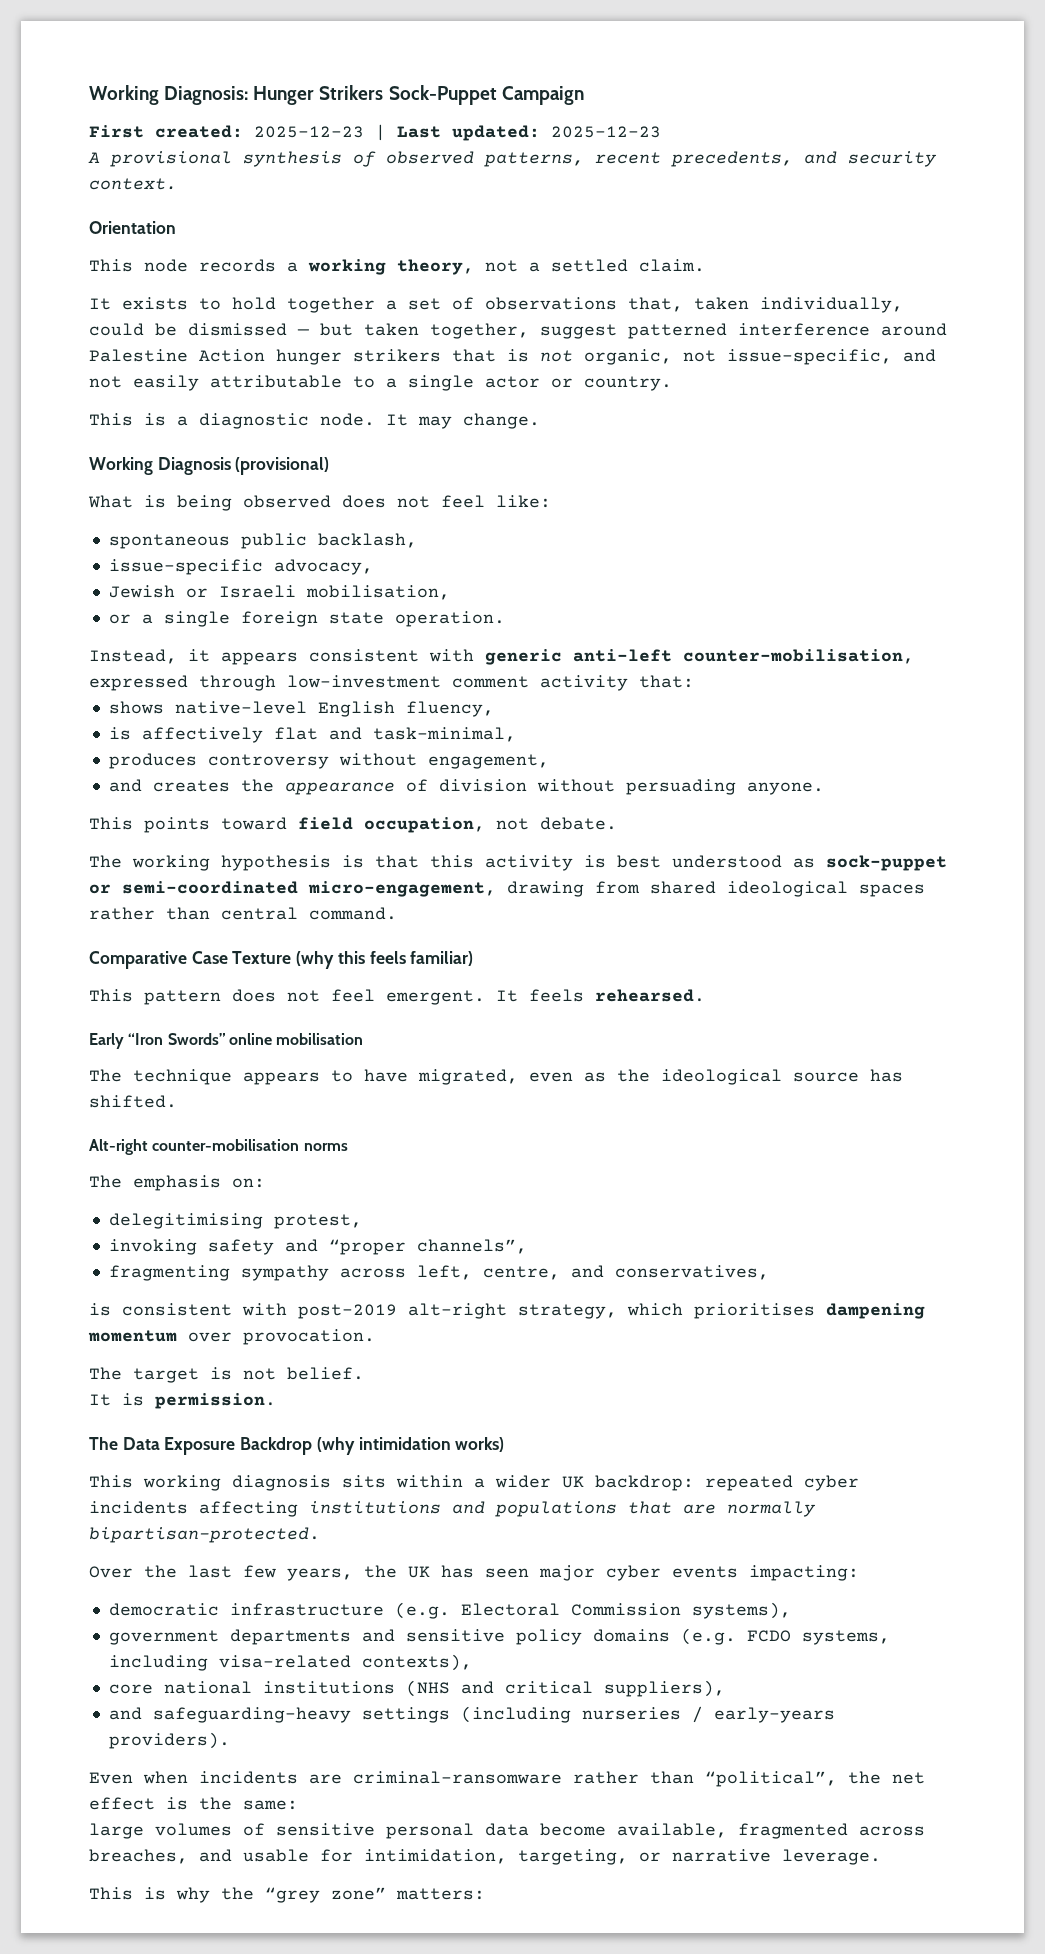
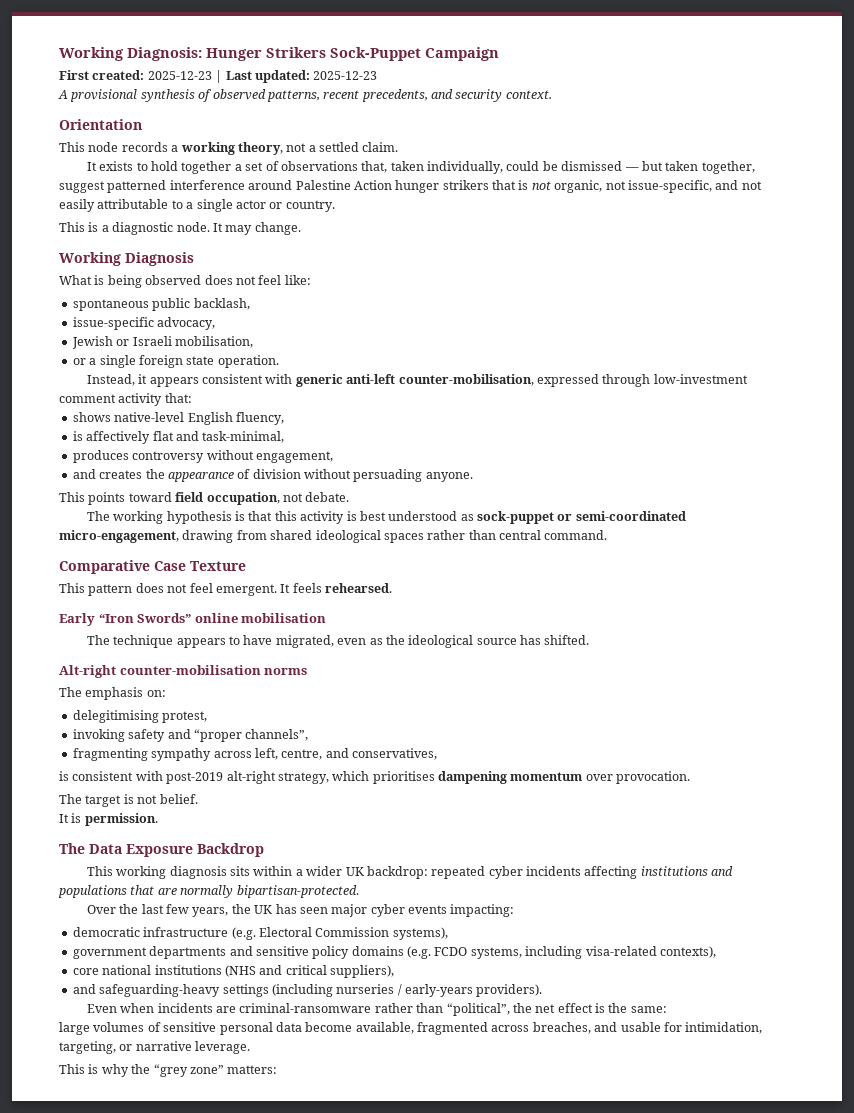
[235,457,330,475] (provisional) -> (194, 259) none
[296,951,474,969] (why this feels familiar) -> (246, 566) none
[316,1437,505,1455] (why intimidation works) -> (264, 850) none

